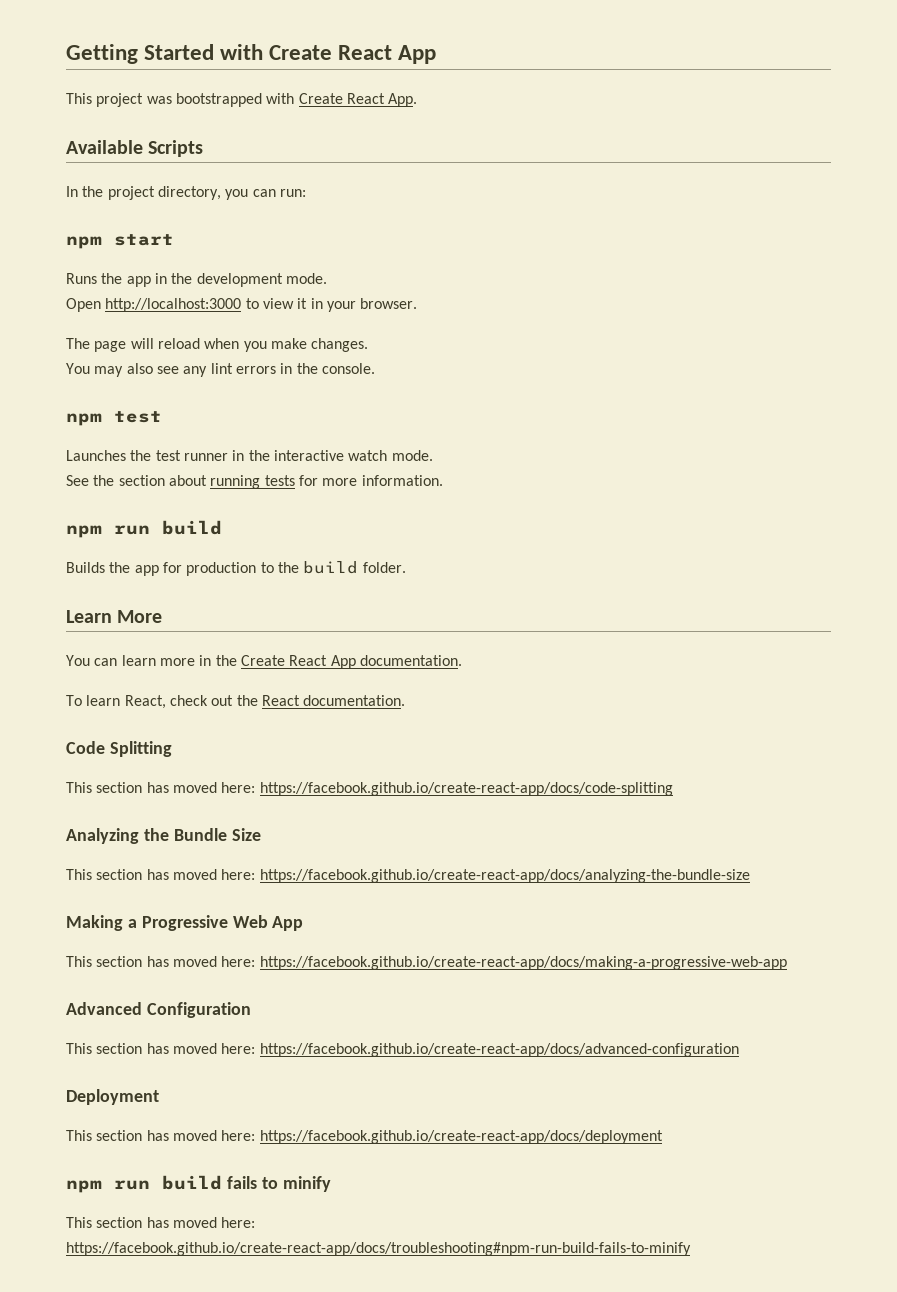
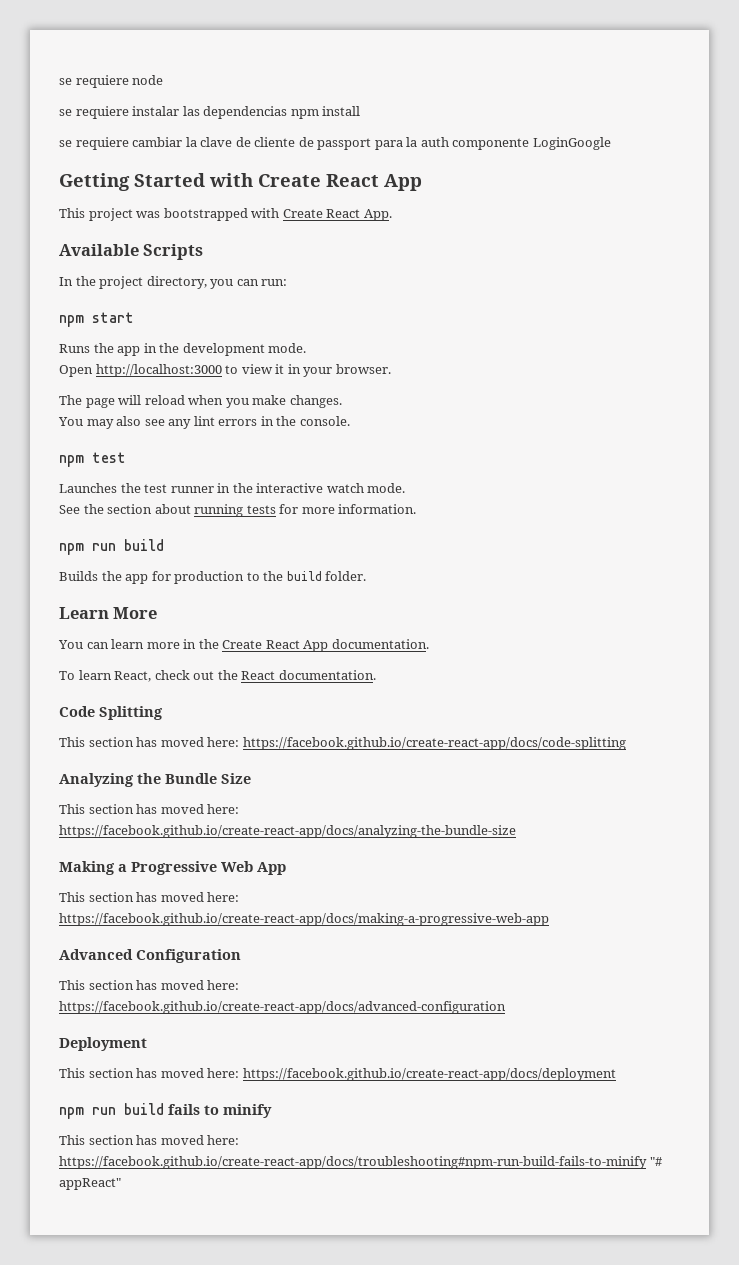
(66, 54) none -> [59,75,164,88] [59,106,361,119] [59,137,611,150] se requiere node // se requiere instalar las dependencias npm install // se requiere cambiar la clave de cliente de passport para la auth componente LoginGoogle //
(691, 1249) none -> [649,1157,662,1166] [59,1178,121,1190] "# appReact"

